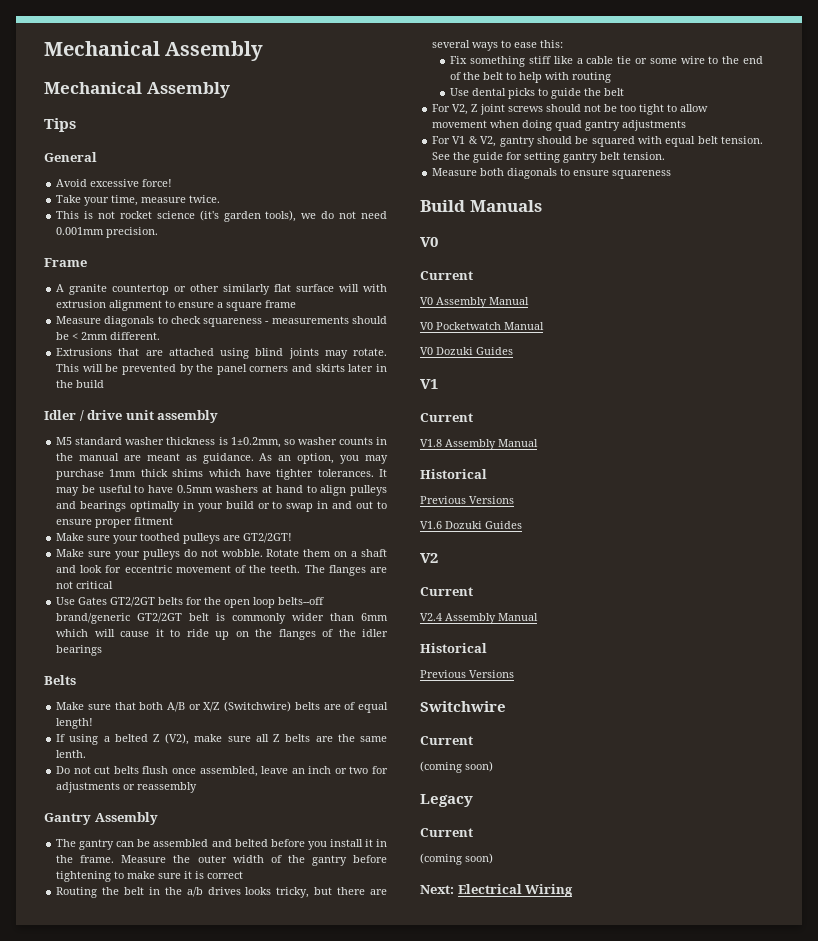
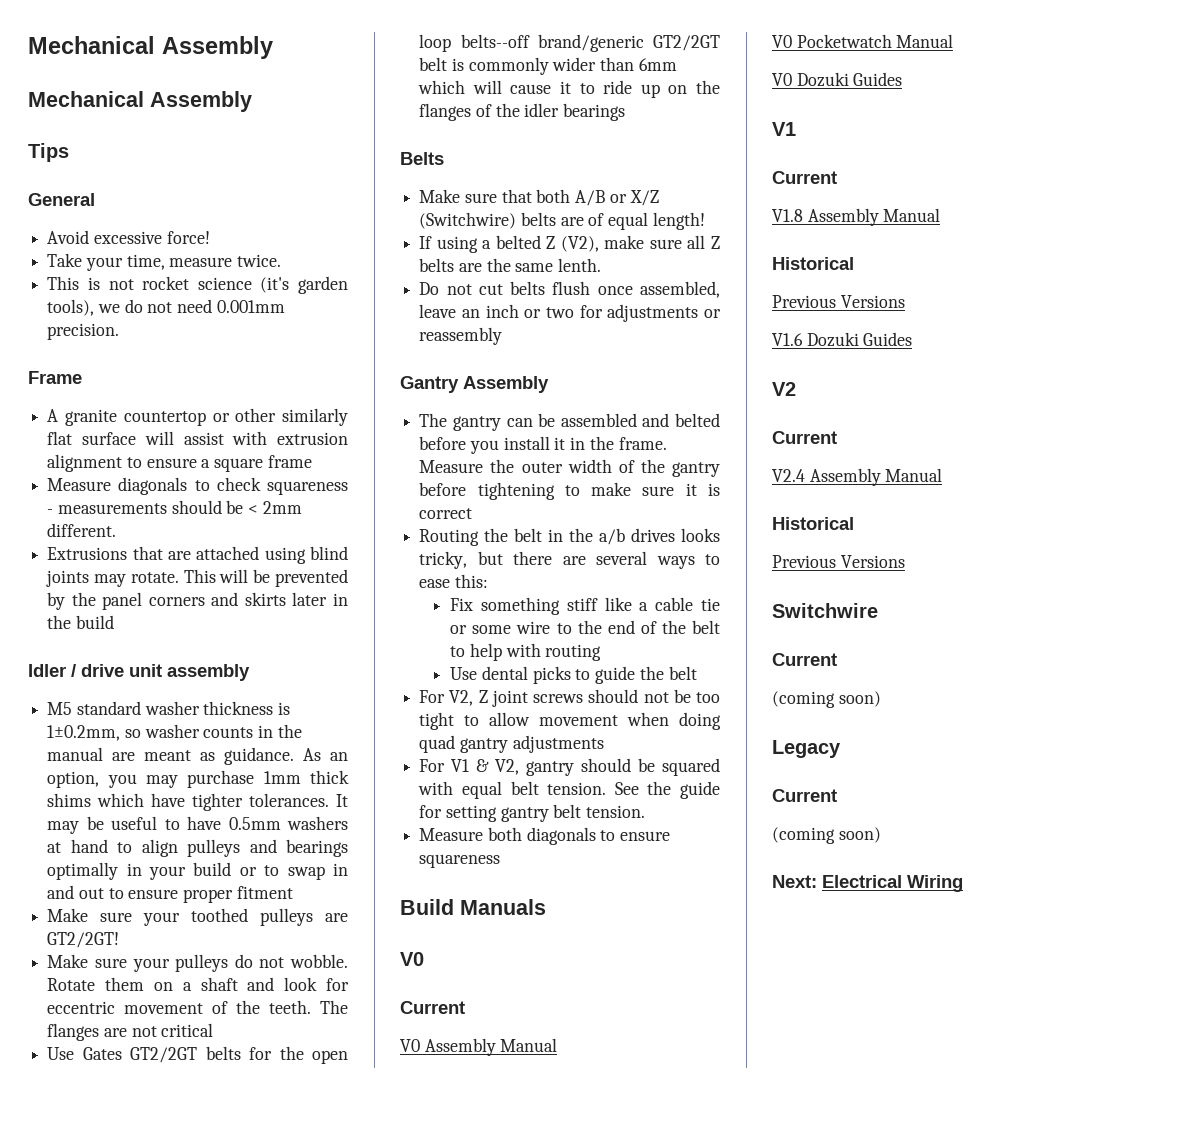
(360, 288) none -> [183,432,224,445] assist

